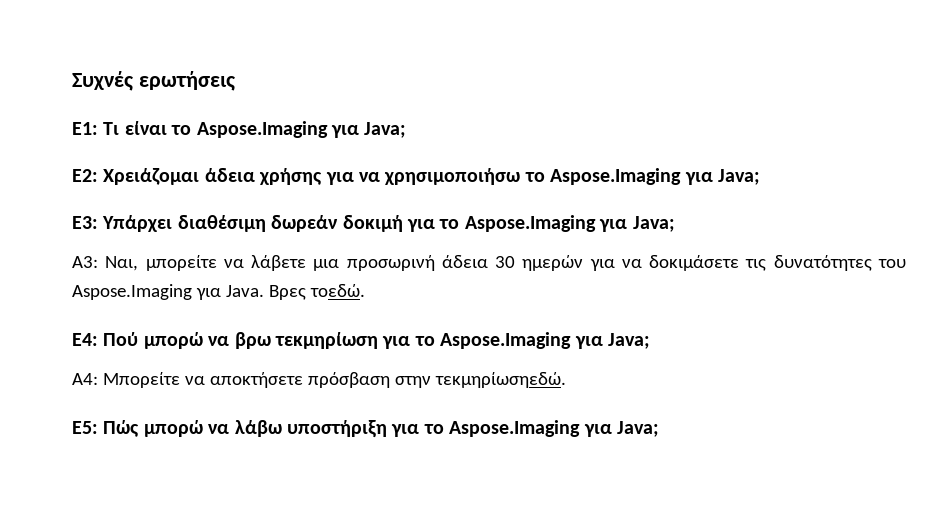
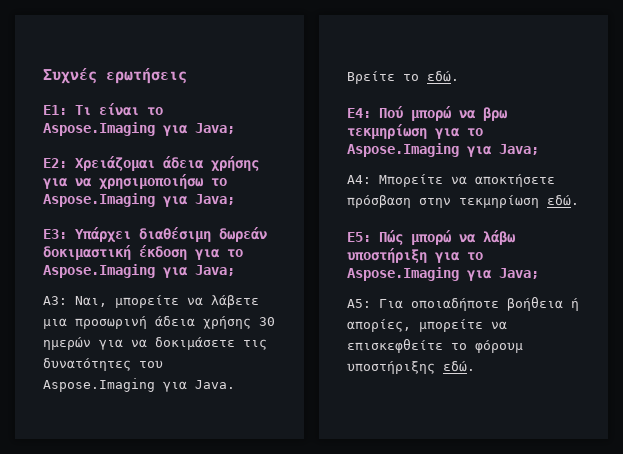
[342,215,403,232] δοκιμή -> [43,245,187,260] δοκιμαστική έκδοση
(488, 261) none -> [203,316,251,329] χρήσης
[268,284,365,300] Βρες τοεδώ. -> [347,71,459,84] Βρείτε το εδώ.
[434,372,566,388] τεκμηρίωσηεδώ. -> [459,195,579,208] τεκμηρίωση εδώ.
(659, 429) none -> [347,297,579,311] [347,319,507,332] [347,339,523,353] [347,361,475,374] // A5: Για οποιαδήποτε βοήθεια ή απορίες, μπορείτε να επισκεφθείτε το φόρουμ υποστήριξης εδώ.

